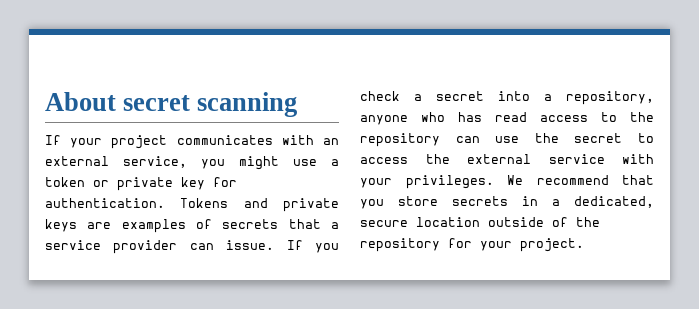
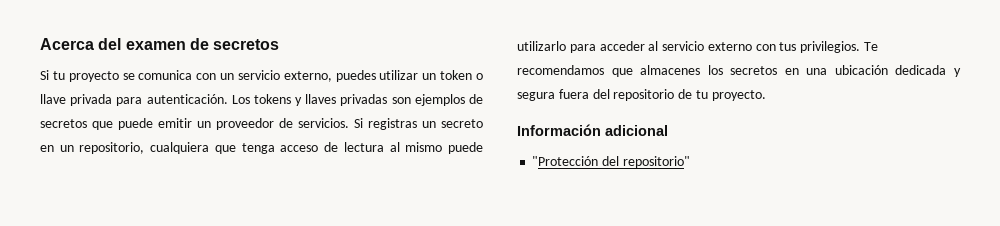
[45,92,298,117] [45,135,339,149] [45,156,339,170] [45,177,237,191] [45,198,339,212] [45,219,340,233] [45,240,339,254] [360,91,654,105] [360,112,654,125] [360,133,654,147] [360,154,654,164] [360,175,654,189] [360,196,654,209] [360,217,600,227] [360,238,584,252] About secret scanning // If your project communicates with an external service, you might use a token or private key for authentication. Tokens and private keys are examples of secrets that a service provider can issue. If you check a secret into a repository, anyone who has read access to the repository can use the secret to access the external service with your privileges. We recommend that you store secrets in a dedicated, secure location outside of the repository for your project. -> [40,38,280,50] [40,70,484,82] [40,94,484,106] [40,118,483,130] [40,142,484,154] [517,41,879,53] [517,65,961,77] [517,89,766,101] [517,124,668,136] [532,156,690,168] Acerca del examen de secretos // Si tu proyecto se comunica con un servicio externo, puedes utilizar un token o llave privada para autenticación. Los tokens y llaves privadas son ejemplos de secretos que puede emitir un proveedor de servicios. Si registras un secreto en un repositorio, cualquiera que tenga acceso de lectura al mismo puede utilizarlo para acceder al servicio externo con tus privilegios. Te recomendamos que almacenes los secretos en una ubicación dedicada y segura fuera del repositorio de tu proyecto. // Información adicional // "Protección del repositorio"

